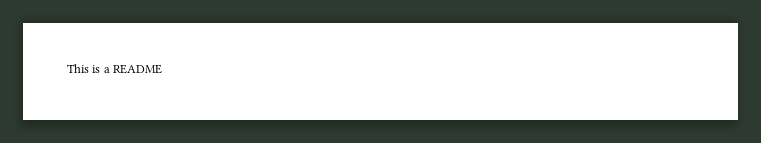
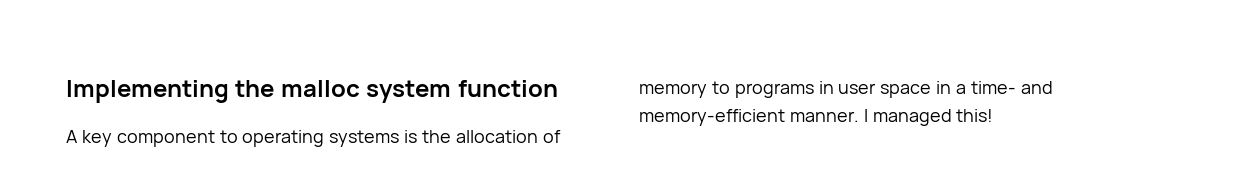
[67,64,163,74] This is a README -> [66,80,558,103] [66,130,561,147] [639,81,1053,98] [639,109,994,126] Implementing the malloc system function // A key component to operating systems is the allocation of memory to programs in user space in a time- and memory-efficient manner. I managed this!

